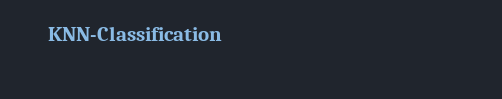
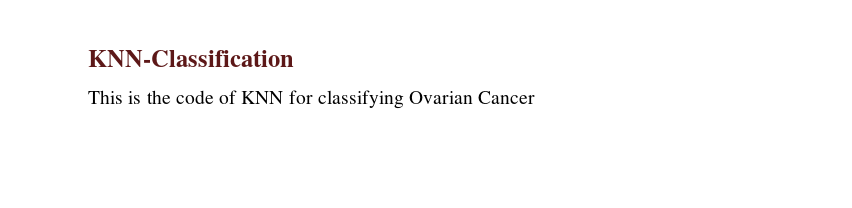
(222, 33) none -> [88,90,536,109] // This is the code of KNN for classifying Ovarian Cancer

